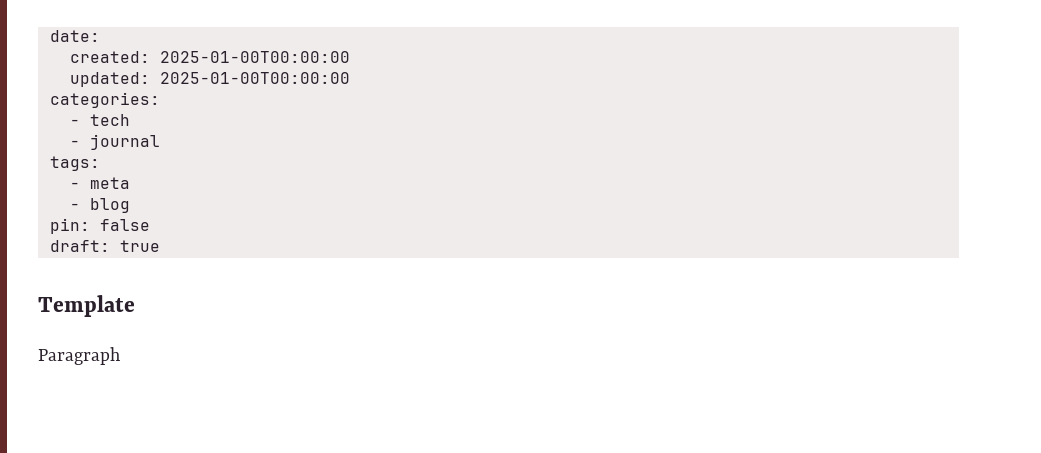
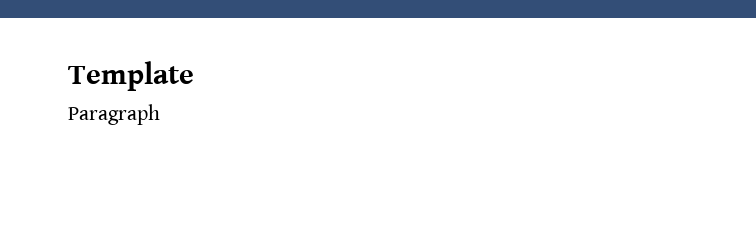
[50,30,100,42] [70,51,350,63] [70,72,350,87] [50,92,160,108] [70,114,130,126] [70,134,160,150] [50,156,100,171] [70,177,130,189] [70,198,130,213] [50,218,150,234] [50,240,160,252] date: // created: 2025-01-00T00:00:00 // updated: 2025-01-00T00:00:00 // categories: // - tech // - journal // tags: // - meta // - blog // pin: false // draft: true // -> (68, 76) none

